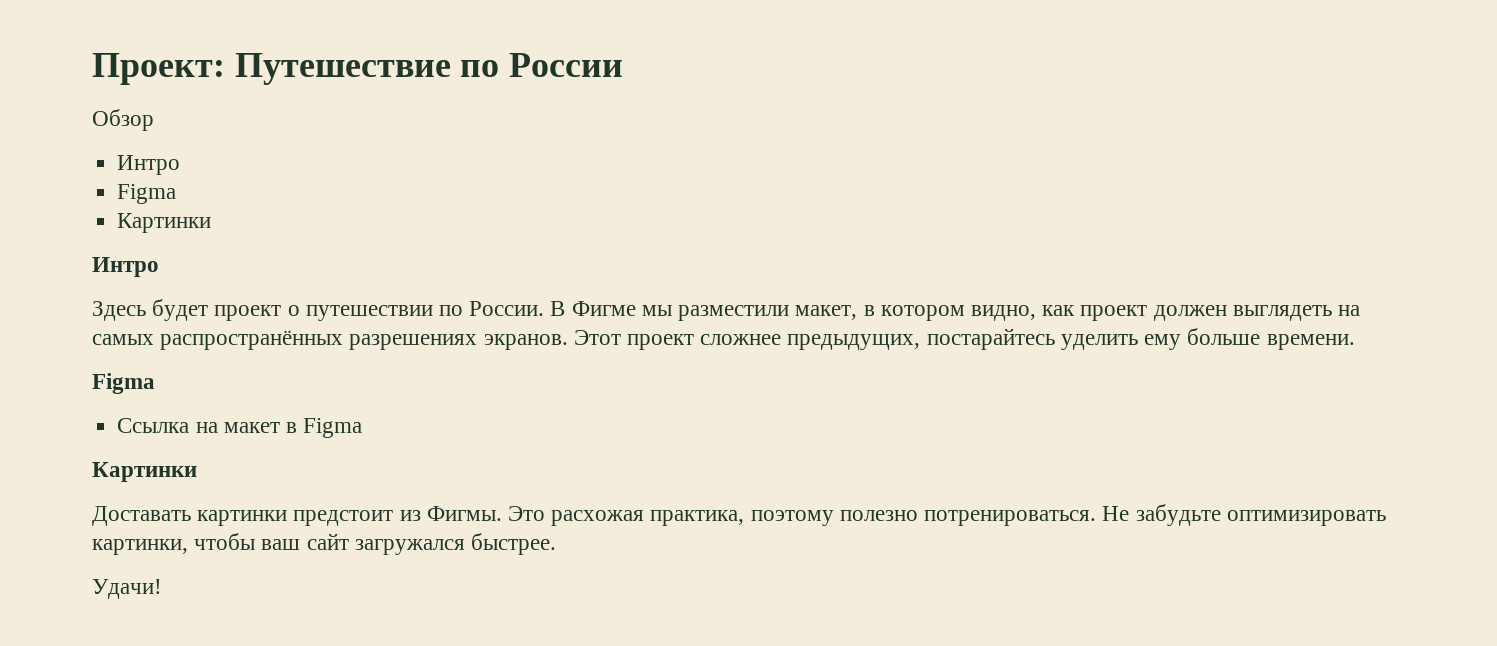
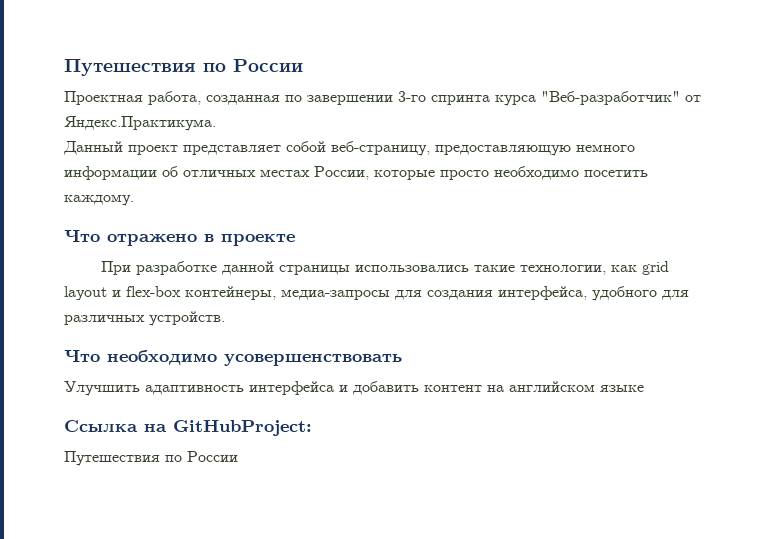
[92,53,451,85] Проект: Путешествие -> [64,59,196,76] Путешествия
[92,109,154,131] [117,155,181,175] [117,184,177,204] [117,213,212,233] [92,257,159,277] [92,299,1360,321] [92,328,1355,350] [92,373,155,394] [117,418,363,438] [92,462,197,482] [92,504,1386,526] [92,533,557,555] [92,579,162,599] Обзор // Интро // Figma // Картинки // Интро // Здесь будет проект о путешествии по России. В Фигме мы разместили макет, в котором видно, как проект должен выглядеть на самых распространённых разрешениях экранов. Этот проект сложнее предыдущих, постарайтесь уделить ему больше времени. // Figma // Ссылка на макет в Figma // Картинки // Доставать картинки предстоит из Фигмы. Это расхожая практика, поэтому полезно потренироваться. Не забудьте оптимизировать картинки, чтобы ваш сайт загружался быстрее. // Удачи! -> [64,91,701,106] [64,116,216,131] [63,141,635,156] [64,166,648,180] [64,194,134,206] [64,229,295,246] [101,261,670,275] [64,286,689,301] [64,311,225,326] [64,349,402,366] [64,381,644,396] [64,420,312,436] [64,451,238,466] Проектная работа, созданная по завершении 3-го спринта курса "Веб-разработчик" от Яндекс.Практикума. // Данный проект представляет собой веб-страницу, предоставляющую немного информации об отличных местах России, которые просто необходимо посетить каждому. // Что отражено в проекте // При разработке данной страницы использовались такие технологии, как grid layout и flex-box контейнеры, медиа-запросы для создания интерфейса, удобного для различных устройств. // Что необходимо усовершенствовать // Улучшить адаптивность интерфейса и добавить контент на английском языке // Ссылка на GitHubProject: // Путешествия по России

